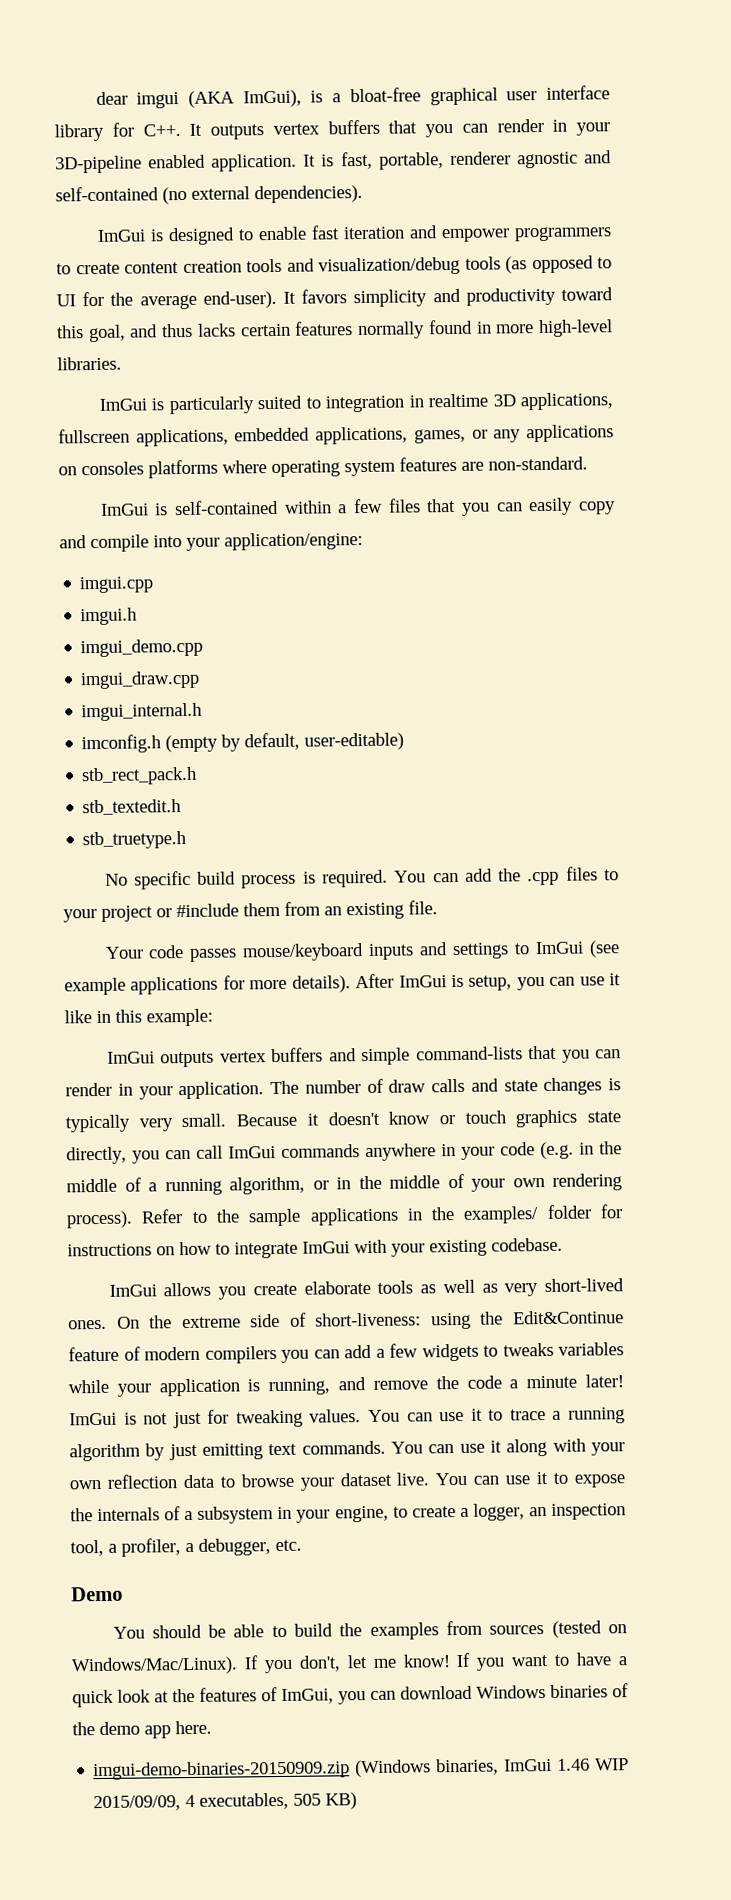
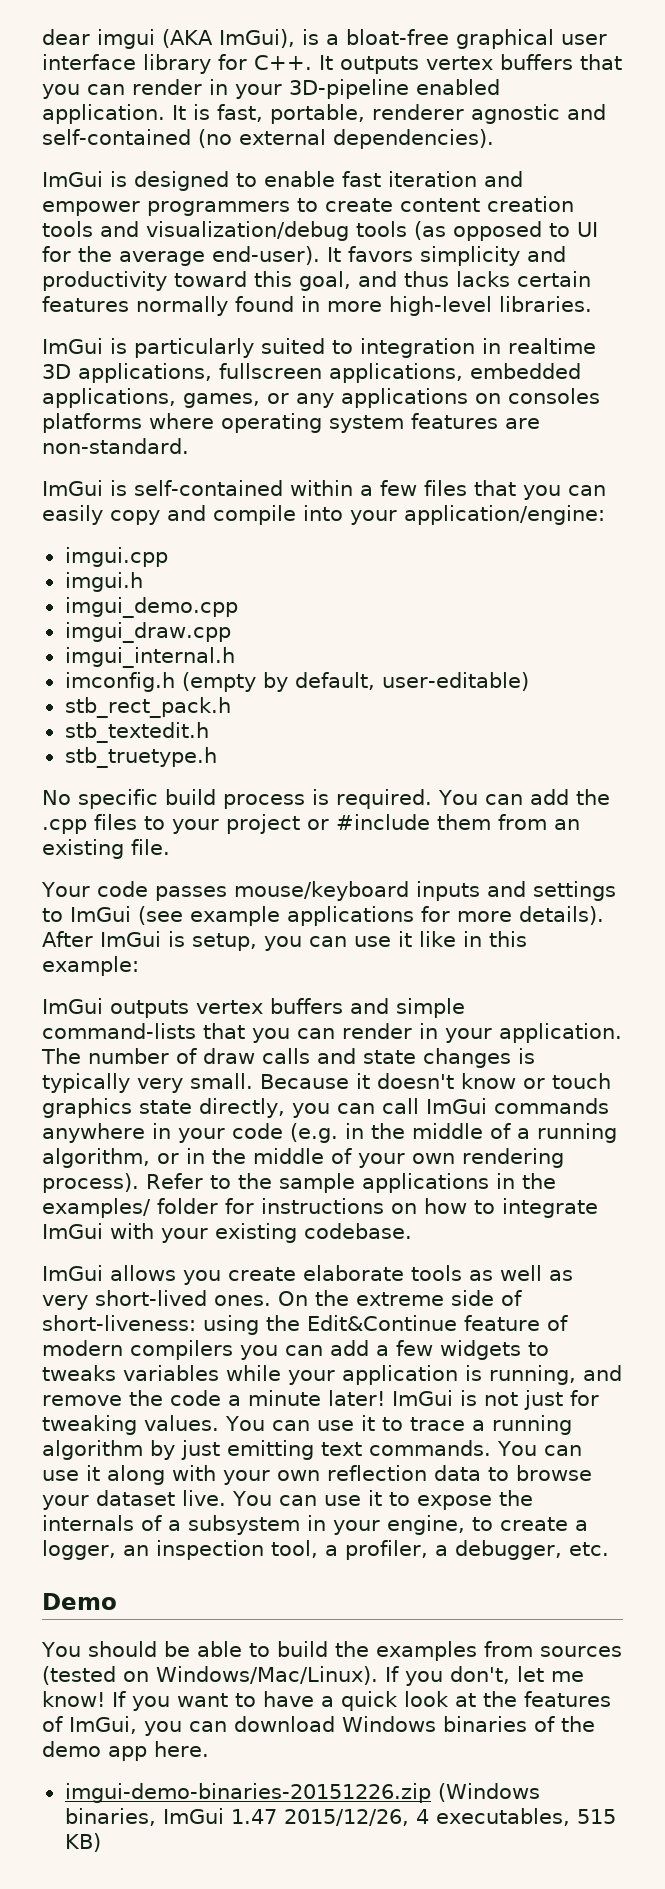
[93,1760,351,1781] imgui-demo-binaries-20150909.zip -> [64,1783,431,1803] imgui-demo-binaries-20151226.zip
[557,1758,629,1771] [93,1795,182,1812] 1.46 WIP 2015/09/09, -> [230,1809,409,1826] 1.47 2015/12/26,
[293,1793,322,1806] 505 -> [576,1809,616,1824] 515

